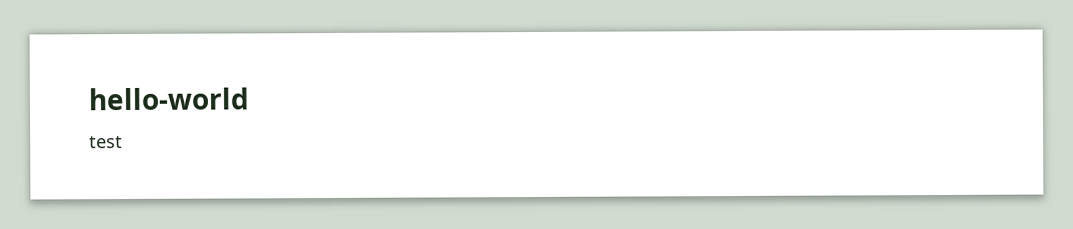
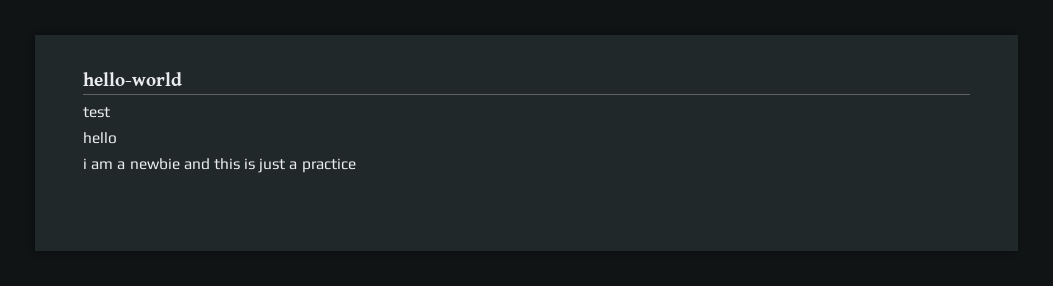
(123, 142) none -> [83,132,117,144] [83,158,356,173] // hello // i am a newbie and this is just a practice

